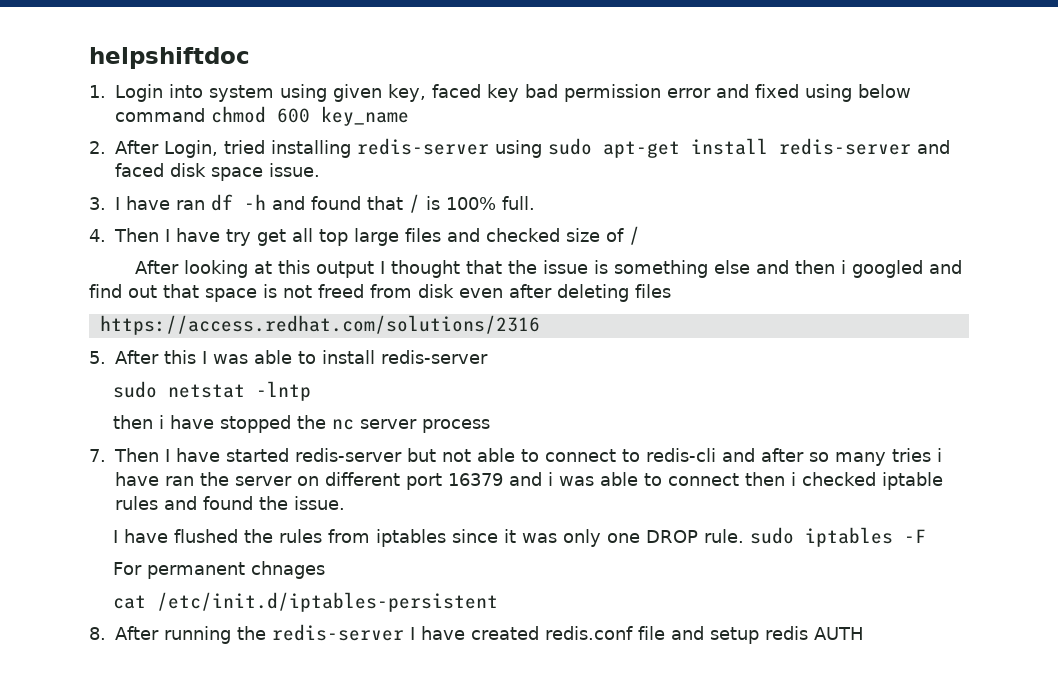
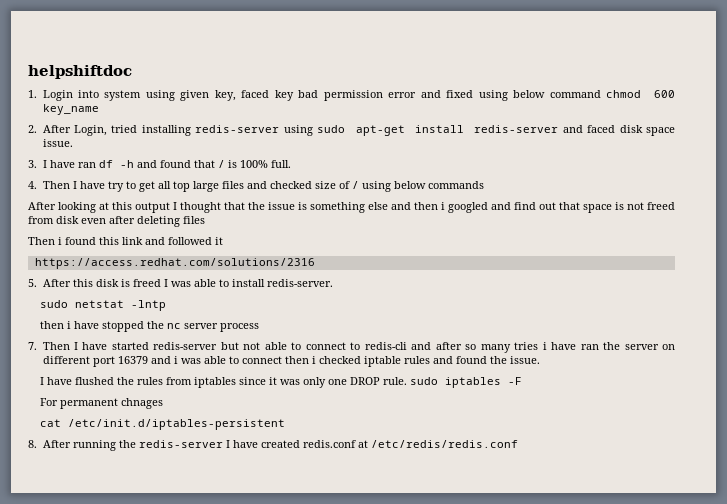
(251, 237) none -> [125,181,136,189] to
(640, 235) none -> [361,181,484,192] using below commands
(671, 291) none -> [28,237,223,245] // Then i found this link and followed it
(196, 357) none -> [95,279,161,287] disk is freed
[381,350,488,364] redis-server -> [266,279,333,287] redis-server.
[638,626,864,644] file and setup redis AUTH -> [357,440,518,448] at /etc/redis/redis.conf

